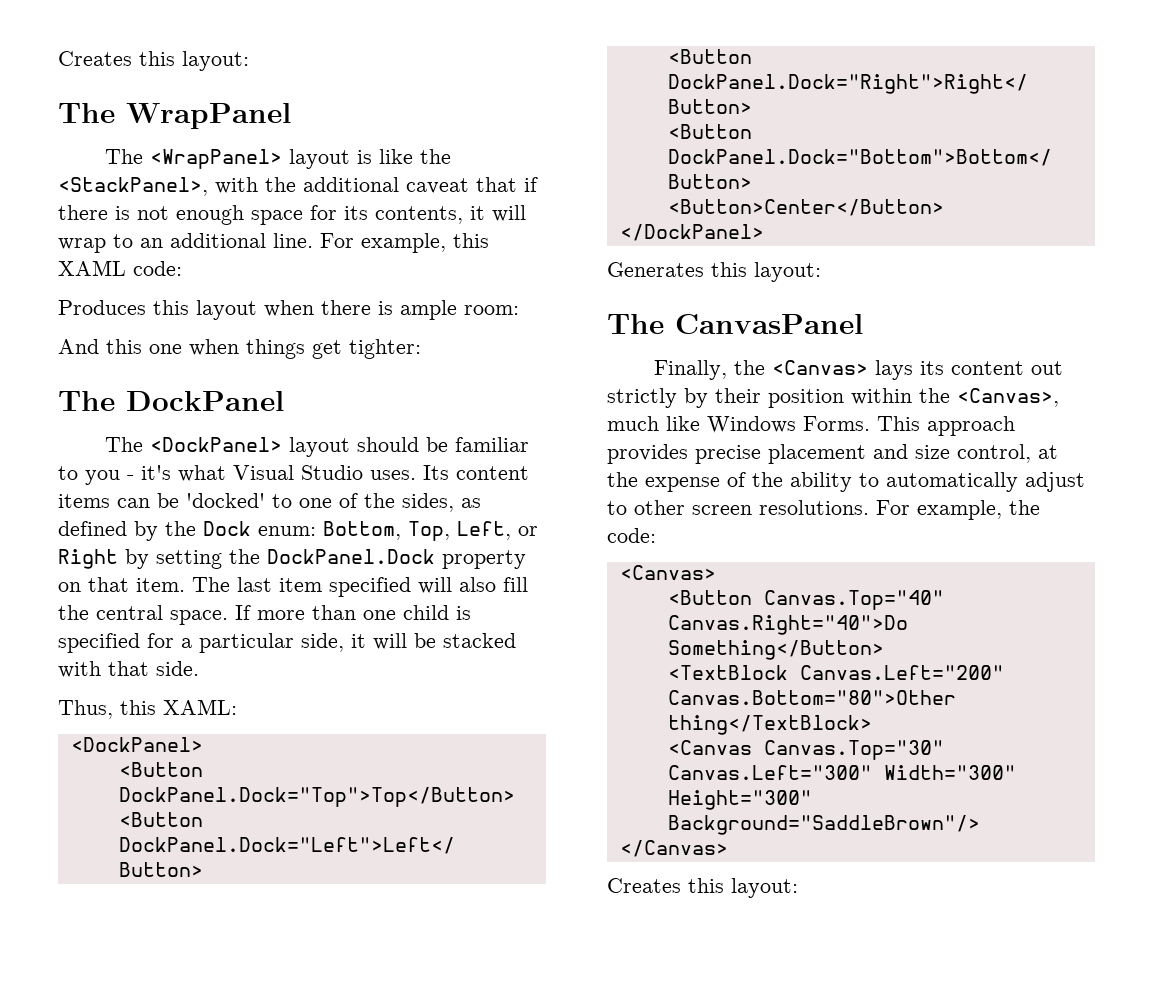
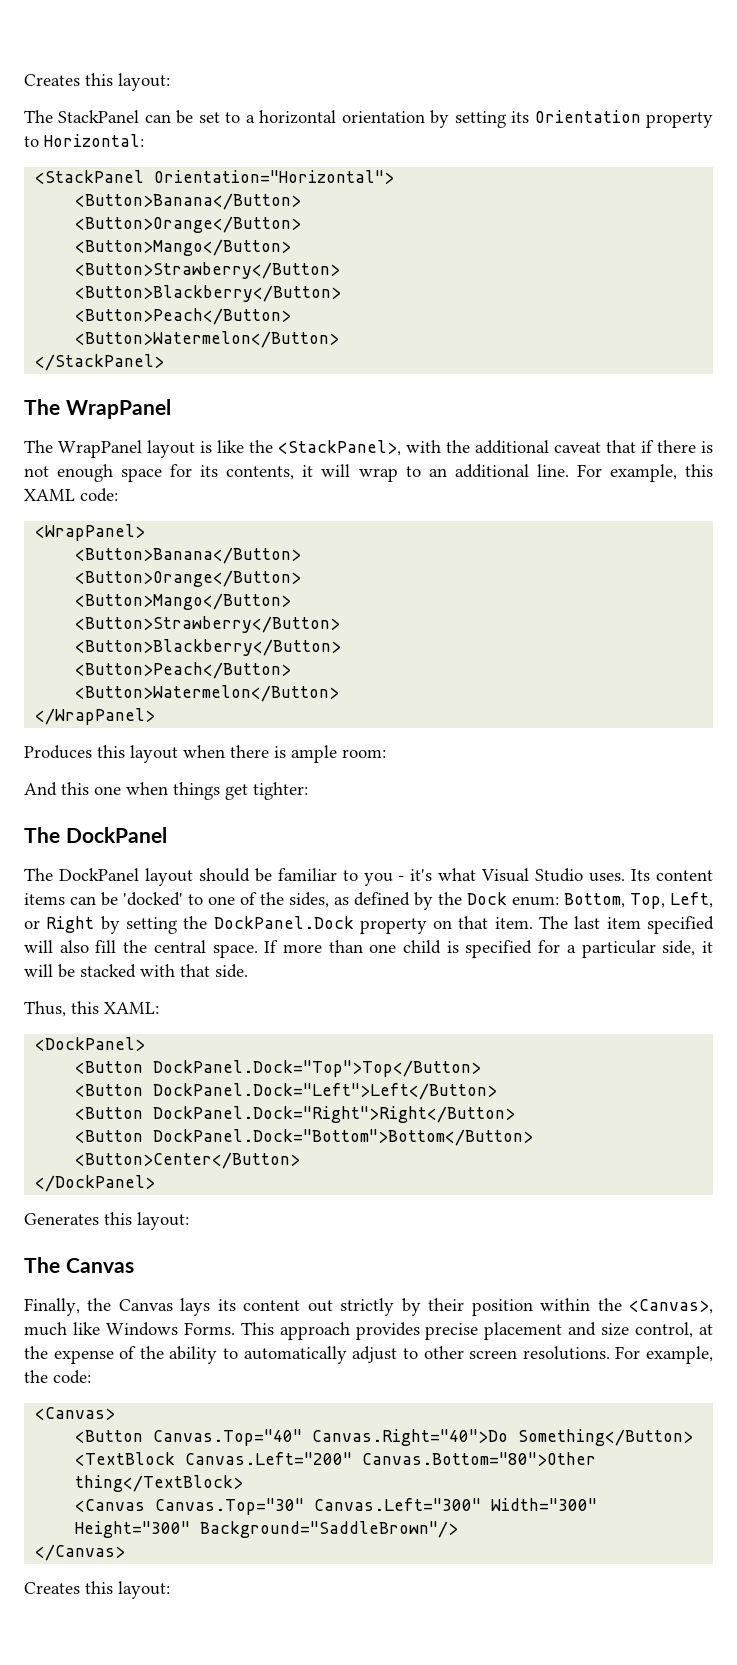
[58,51,249,71] Creates this layout: -> [24,73,170,91] [24,110,713,128] [24,134,144,147] [35,170,395,184] [75,193,302,210] [75,216,302,233] [75,239,292,256] [75,262,341,279] [75,285,342,302] [75,308,292,325] [75,331,340,348] [35,354,165,371] Creates this layout: // The StackPanel can be set to a horizontal orientation by setting its Orientation property to Horizontal: // <StackPanel Orientation="Horizontal"> // <Button>Banana</Button> // <Button>Orange</Button> // <Button>Mango</Button> // <Button>Strawberry</Button> // <Button>Blackberry</Button> // <Button>Peach</Button> // <Button>Watermelon</Button> // </StackPanel>
[149,149,282,169] <WrapPanel> -> [58,440,142,458] WrapPanel
(182, 268) none -> [35,524,146,541] [75,547,302,564] [75,570,302,587] [75,593,292,610] [75,616,341,633] [75,639,342,656] [75,662,292,679] [75,685,340,702] [35,708,156,725] // <WrapPanel> // <Button>Banana</Button> // <Button>Orange</Button> // <Button>Mango</Button> // <Button>Strawberry</Button> // <Button>Blackberry</Button> // <Button>Peach</Button> // <Button>Watermelon</Button> // </WrapPanel>
[149,437,282,452] <DockPanel> -> [58,868,139,881] DockPanel
[675,314,863,334] CanvasPanel -> [65,1258,134,1273] Canvas
[771,360,868,375] <Canvas> -> [118,1299,173,1311] Canvas

